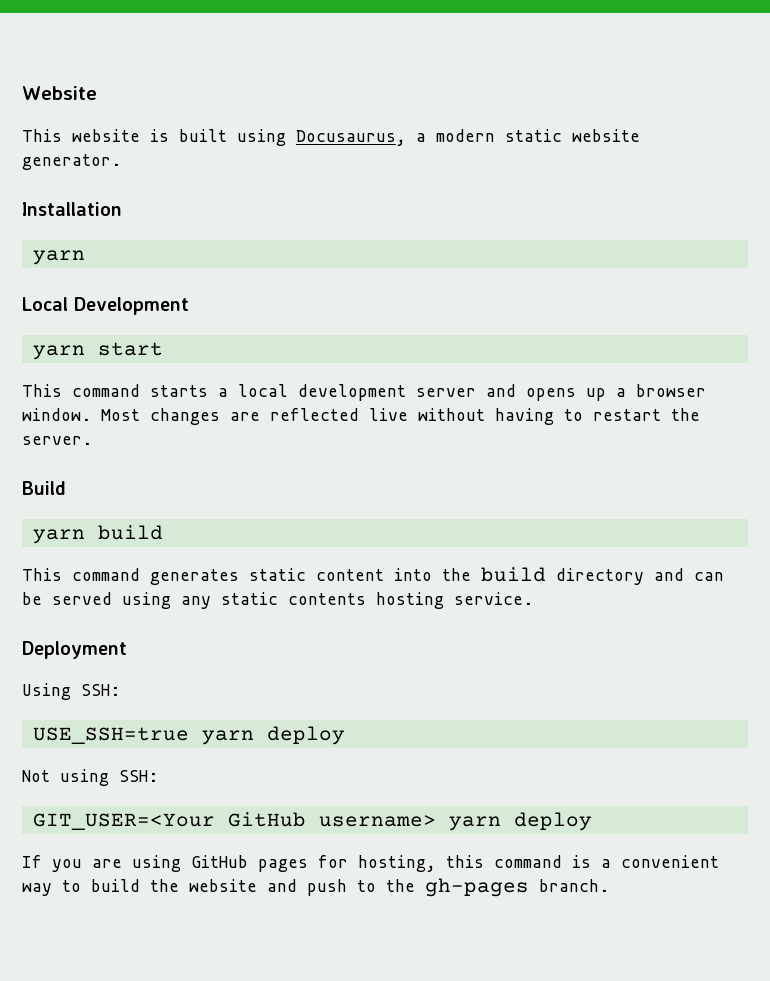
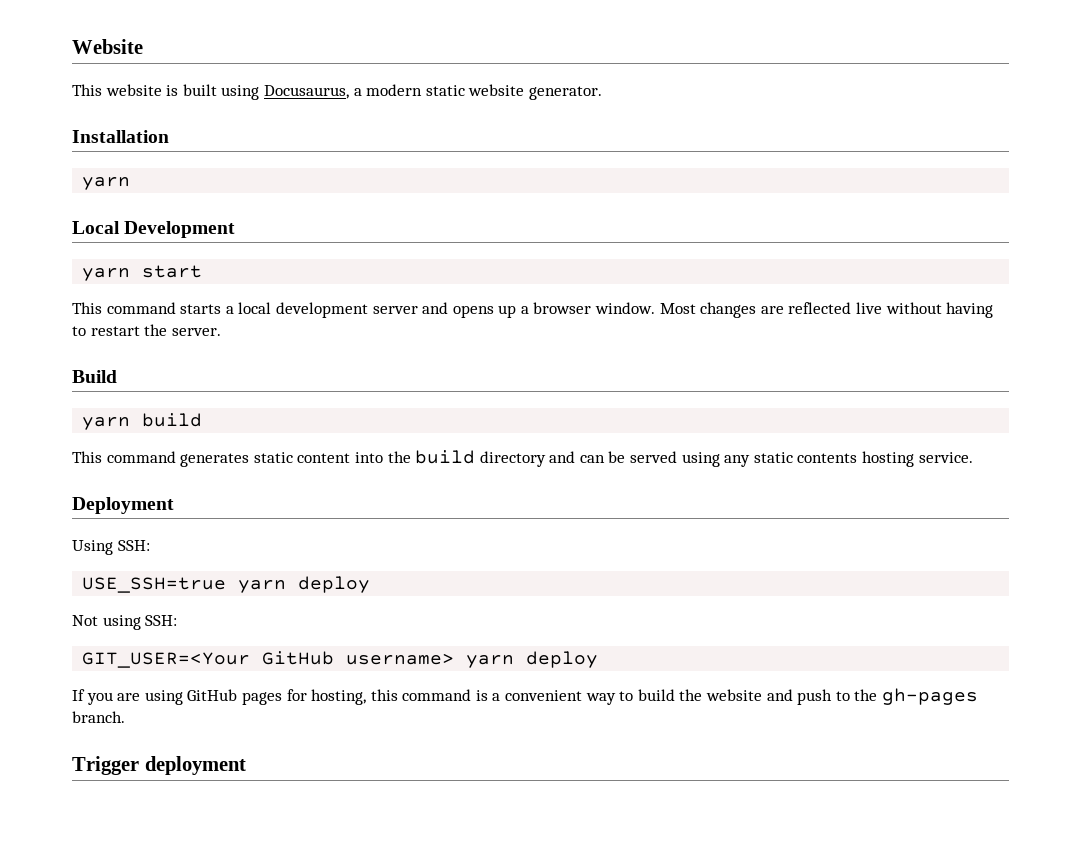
(609, 885) none -> [72,756,246,775] // Trigger deployment

